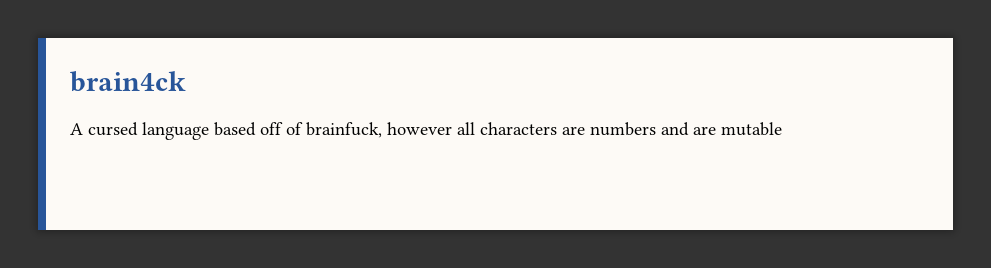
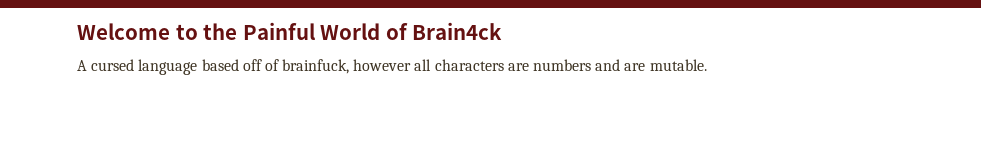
[70,71,186,92] brain4ck -> [77,22,503,40] Welcome to the Painful World of Brain4ck
[721,122,782,136] mutable -> [649,59,707,71] mutable.

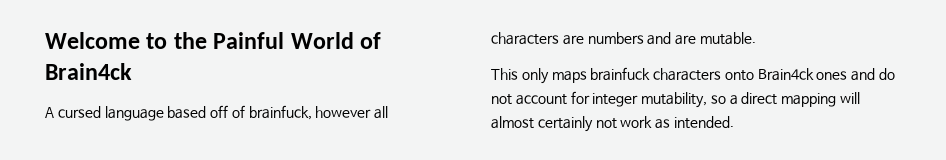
(707, 65) none -> [491,67,896,84] [491,91,861,108] [491,116,734,132] // This only maps brainfuck characters onto Brain4ck ones and do not account for integer mutability, so a direct mapping will almost certainly not work as intended.

